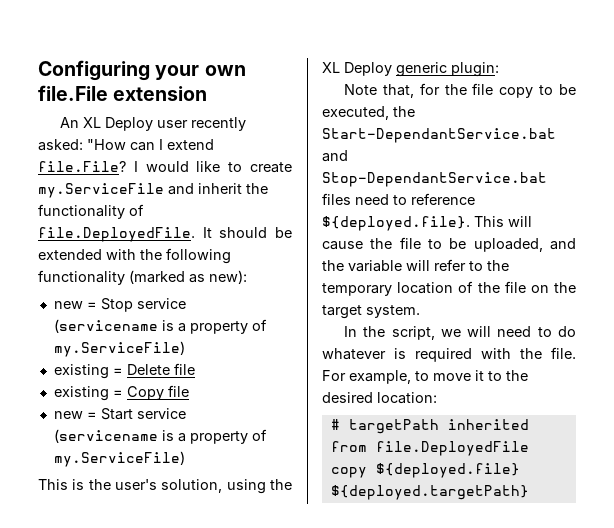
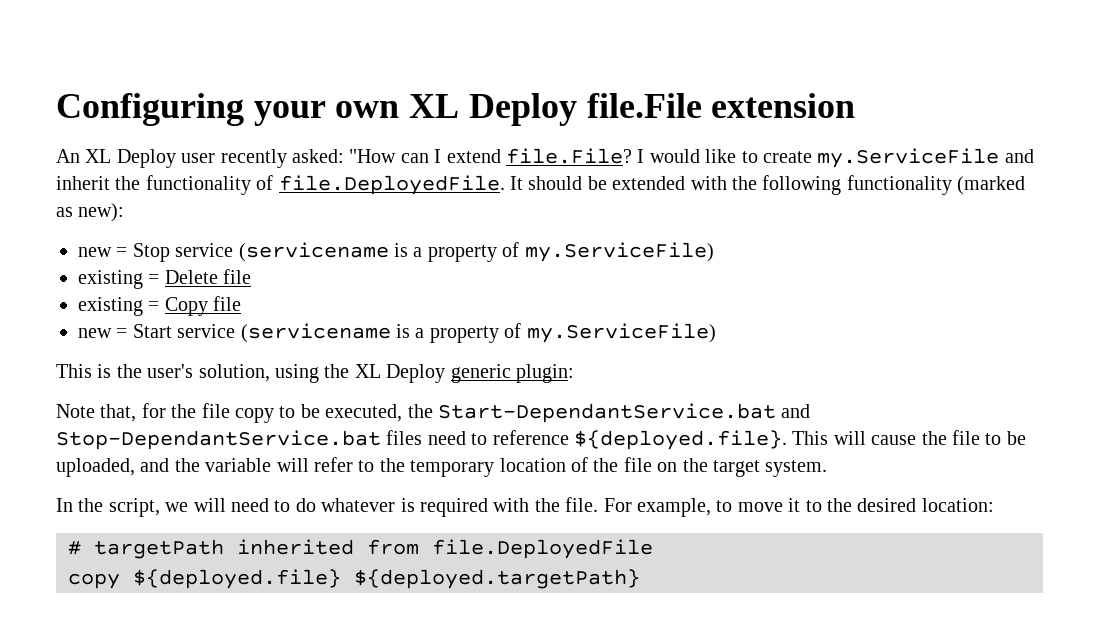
(246, 70) none -> [409,93,577,126] XL Deploy

